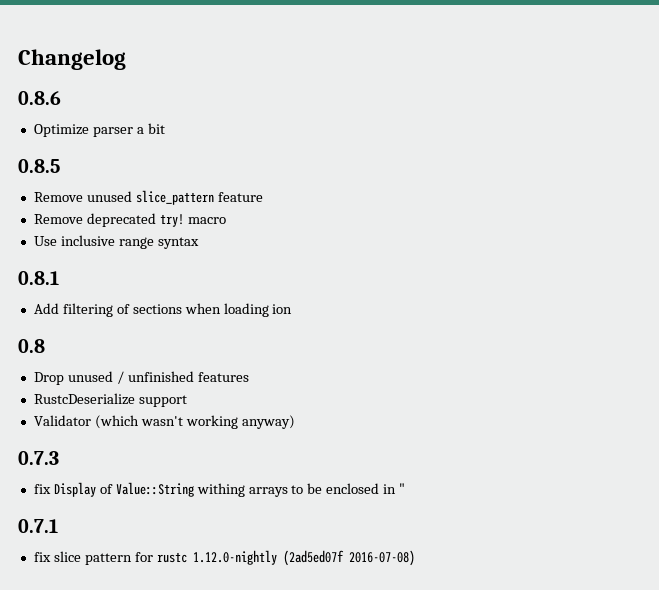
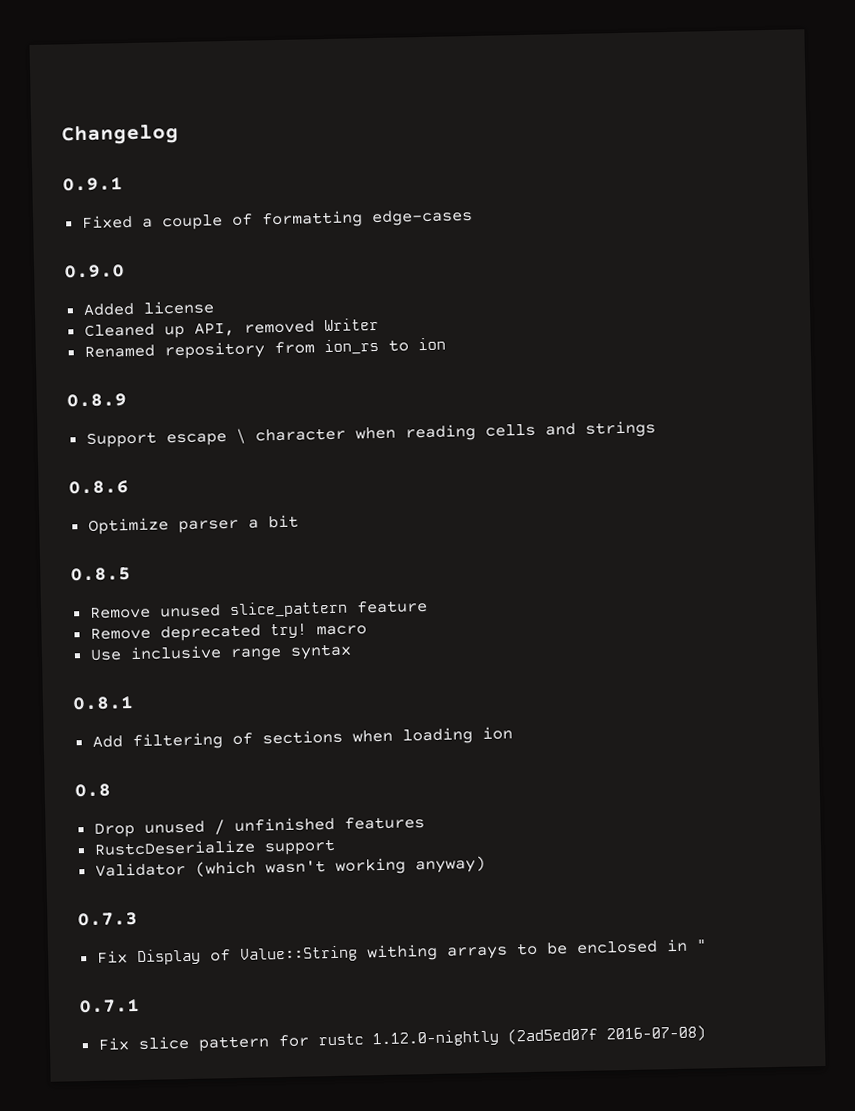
(126, 59) none -> [62,177,123,192] [80,209,473,231] [63,264,125,279] [82,300,215,316] [83,317,379,339] [83,337,446,360] [66,393,127,408] [85,420,656,448] // 0.9.1 // Fixed a couple of formatting edge-cases // 0.9.0 // Added license // Cleaned up API, removed Writer // Renamed repository from ion_rs to ion // 0.8.9 // Support escape \ character when reading cells and strings
[33,484,51,494] fix -> [96,950,128,964] Fix
[33,552,51,562] fix -> [97,1037,130,1051] Fix

